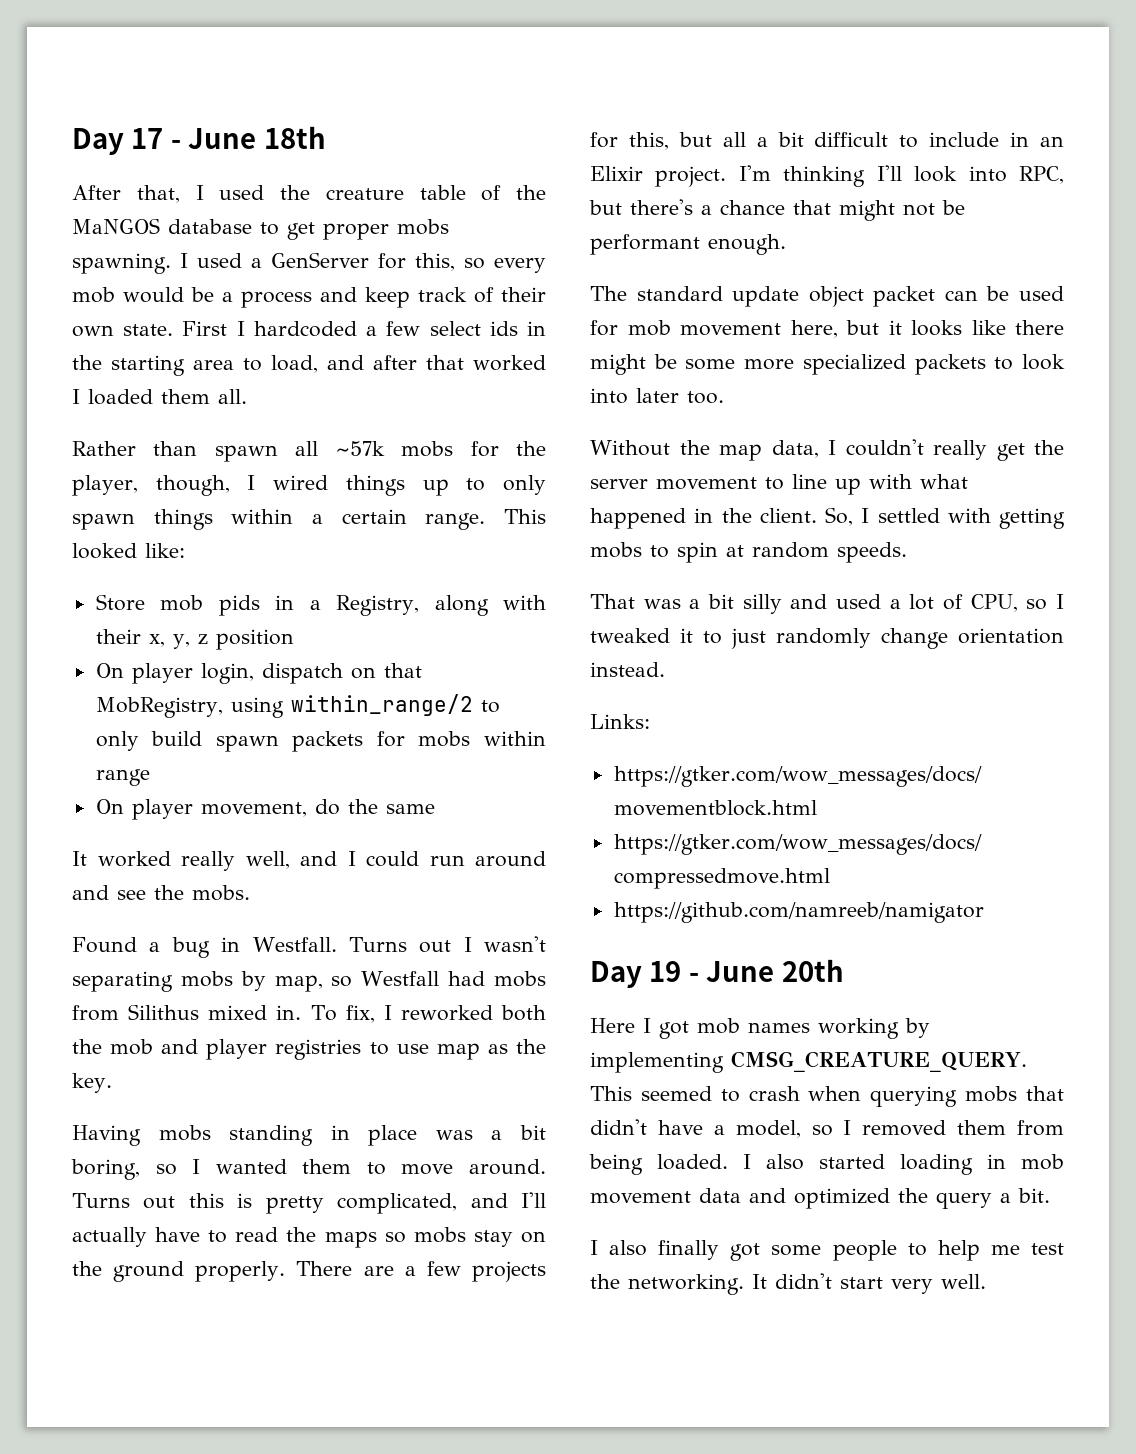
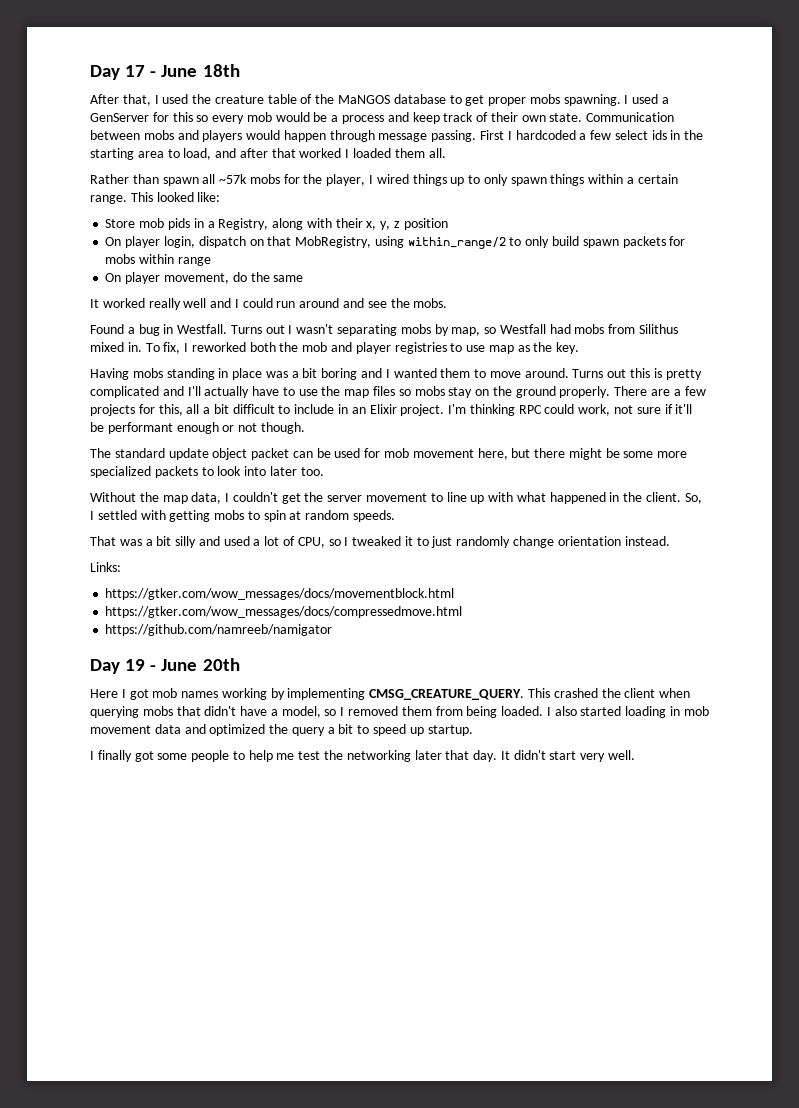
[415,253,455,271] this, -> [172,112,193,122] this
(174, 330) none -> [586,112,675,122] [90,130,477,142] Communication between mobs and players would happen through message passing.
[155,475,230,496] though, -> (366, 180) none
[245,851,290,869] well, -> [183,298,207,308] well
[71,1159,177,1180] boring, so -> [321,368,383,380] boring and
[337,1193,458,1214] complicated, -> [90,386,159,398] complicated
[235,1227,377,1248] read the maps -> [298,386,396,398] use the map files
[678,132,712,147] but -> (183, 410) none
[876,165,1064,184] [589,199,965,221] [590,234,786,255] I'll look into RPC, but there's a chance that might not be performant enough. -> [518,404,693,416] [90,422,305,434] RPC could work, not sure if it'll be performant enough or not though.
[888,320,1006,336] it looks like -> (531, 453) none
[933,440,987,460] really -> (278, 497) none
[640,1086,800,1102] seemed to crash -> [553,688,656,698] crashed the client
[1018,1188,1050,1203] [590,1240,648,1256] bit. // I also -> [338,724,473,736] [90,751,94,760] bit to speed up startup. // I
[628,1274,744,1295] networking. -> [346,750,498,762] networking later that day.

